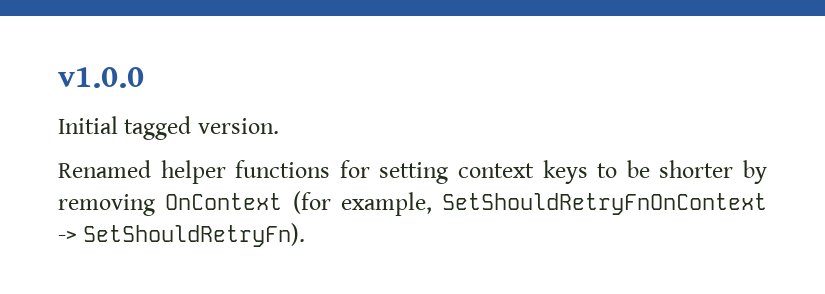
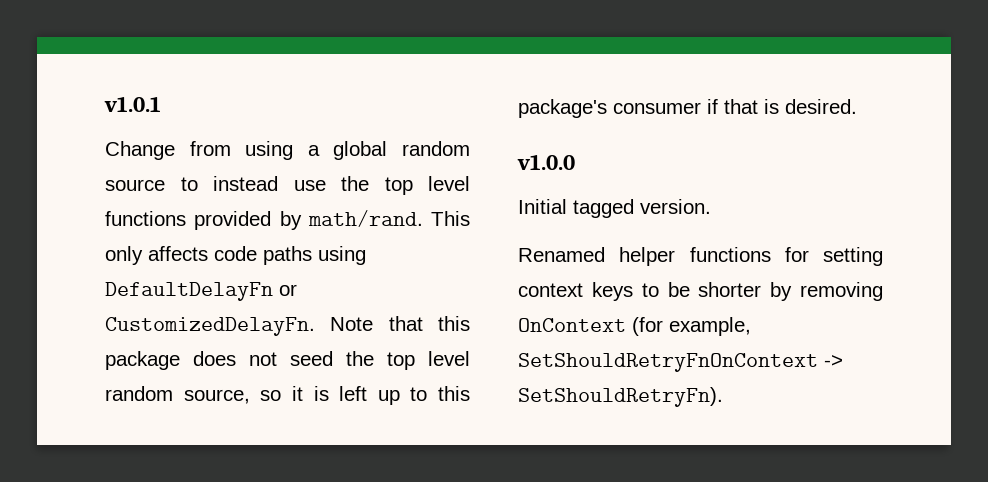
(58, 77) none -> [104,96,161,112] [105,141,470,160] [105,176,470,195] [105,210,470,230] [105,246,366,265] [105,282,297,301] [105,316,470,336] [105,351,470,370] [105,386,470,405] [518,99,857,118] v1.0.1 // Change from using a global random source to instead use the top level functions provided by math/rand. This only affects code paths using DefaultDelayFn or CustomizedDelayFn. Note that this package does not seed the top level random source, so it is left up to this package's consumer if that is desired. //

